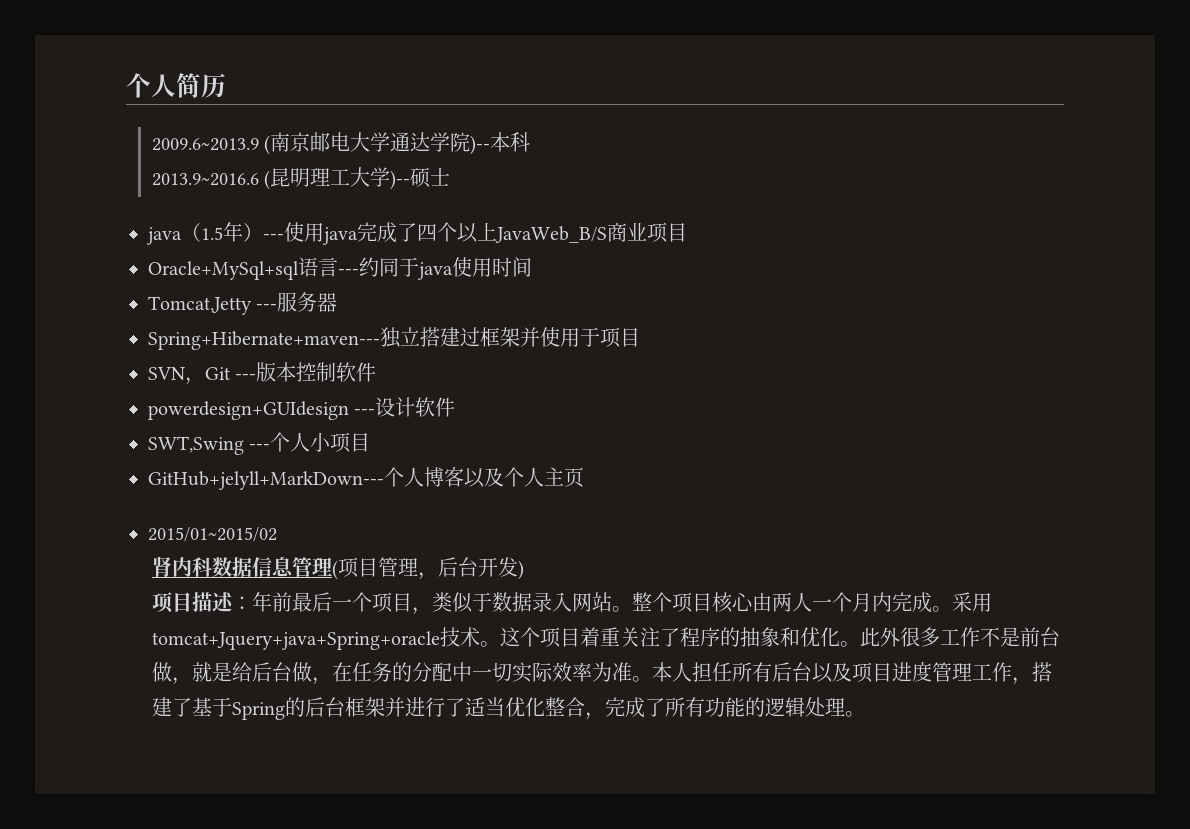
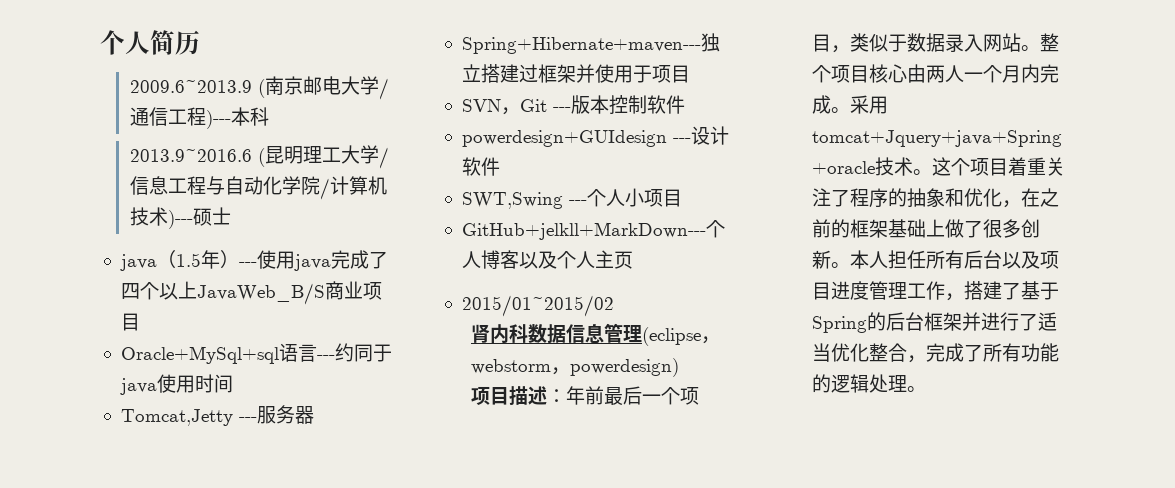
[390,132,491,155] 通达学院)-- -> [378,78,389,100] [129,107,231,129] /通信工程)---
[390,170,411,190] )-- -> [378,147,389,169] [129,176,387,200] [129,207,193,229] /信息工程与自动化学院/计算机技术)---
[148,471,384,490] GitHub+jelyll+MarkDown--- -> [461,222,706,240] GitHub+jelkll+MarkDown---
[331,557,524,580] (项目管理，后台开发) -> [641,327,720,346] [470,358,679,377] (eclipse，webstorm，powerdesign)
[839,627,1060,647] [151,662,632,685] 。此外很多工作不是前台做，就是给后台做，在任务的分配中一切实际效率为准 -> [1001,188,1059,208] [811,219,1040,238] [811,250,831,269] ，在之前的框架基础上做了很多创新

